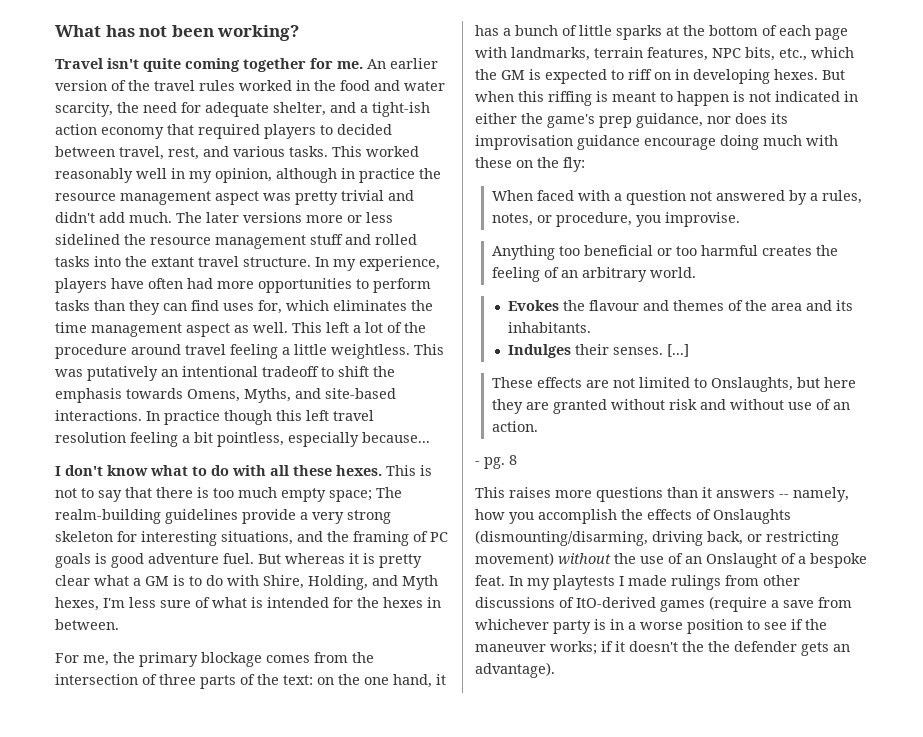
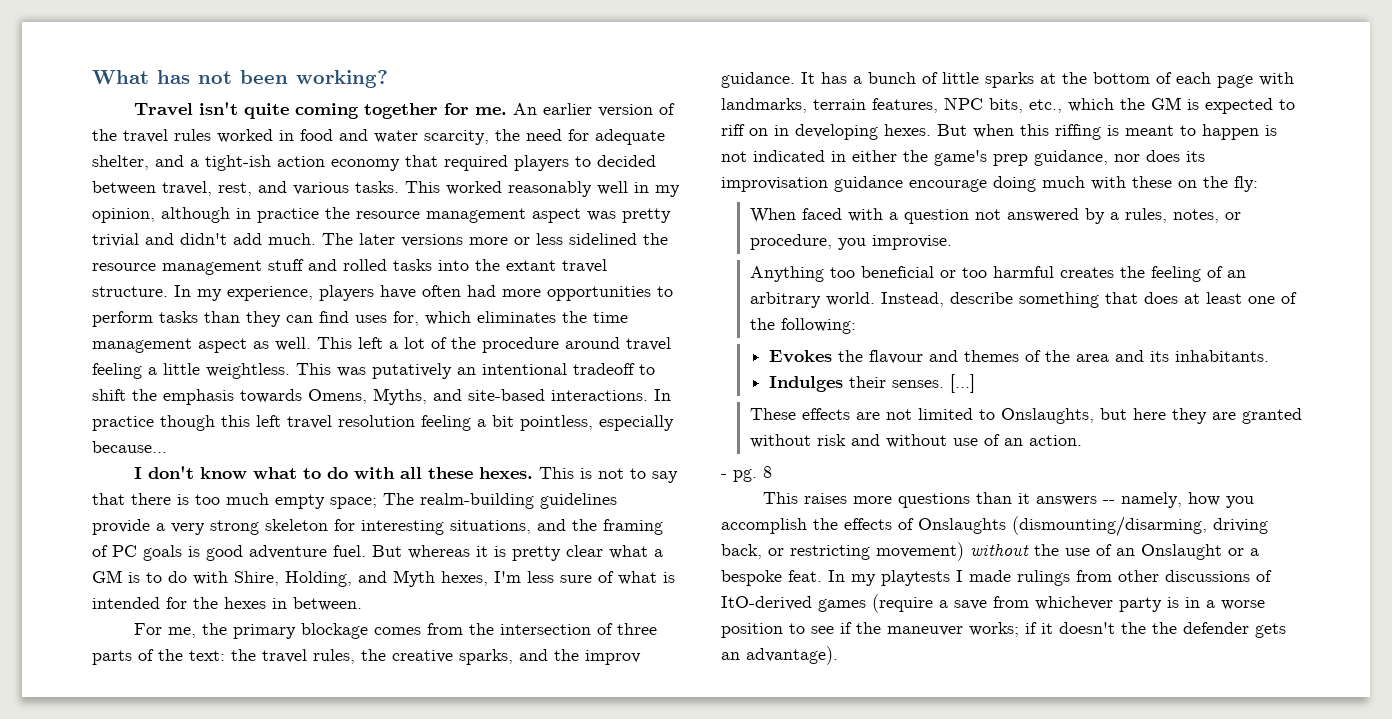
[314,80,336,91] the -> (294, 135) none
[317,674,446,688] on the one hand, it -> [231,649,641,665] [721,72,815,88] the travel rules, the creative sparks, and the improv guidance. It
(696, 272) none -> [880,292,1297,308] [749,318,856,334] Instead, describe something that does at least one of the following:
[781,553,796,564] of -> [1228,548,1244,556] or

